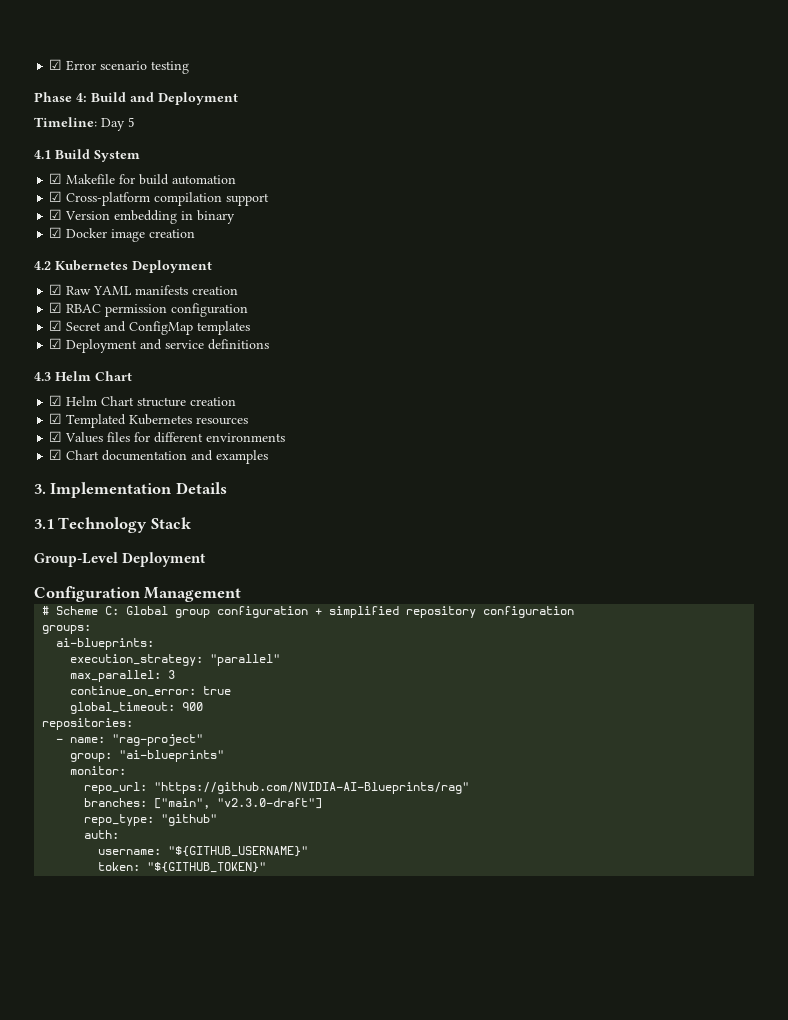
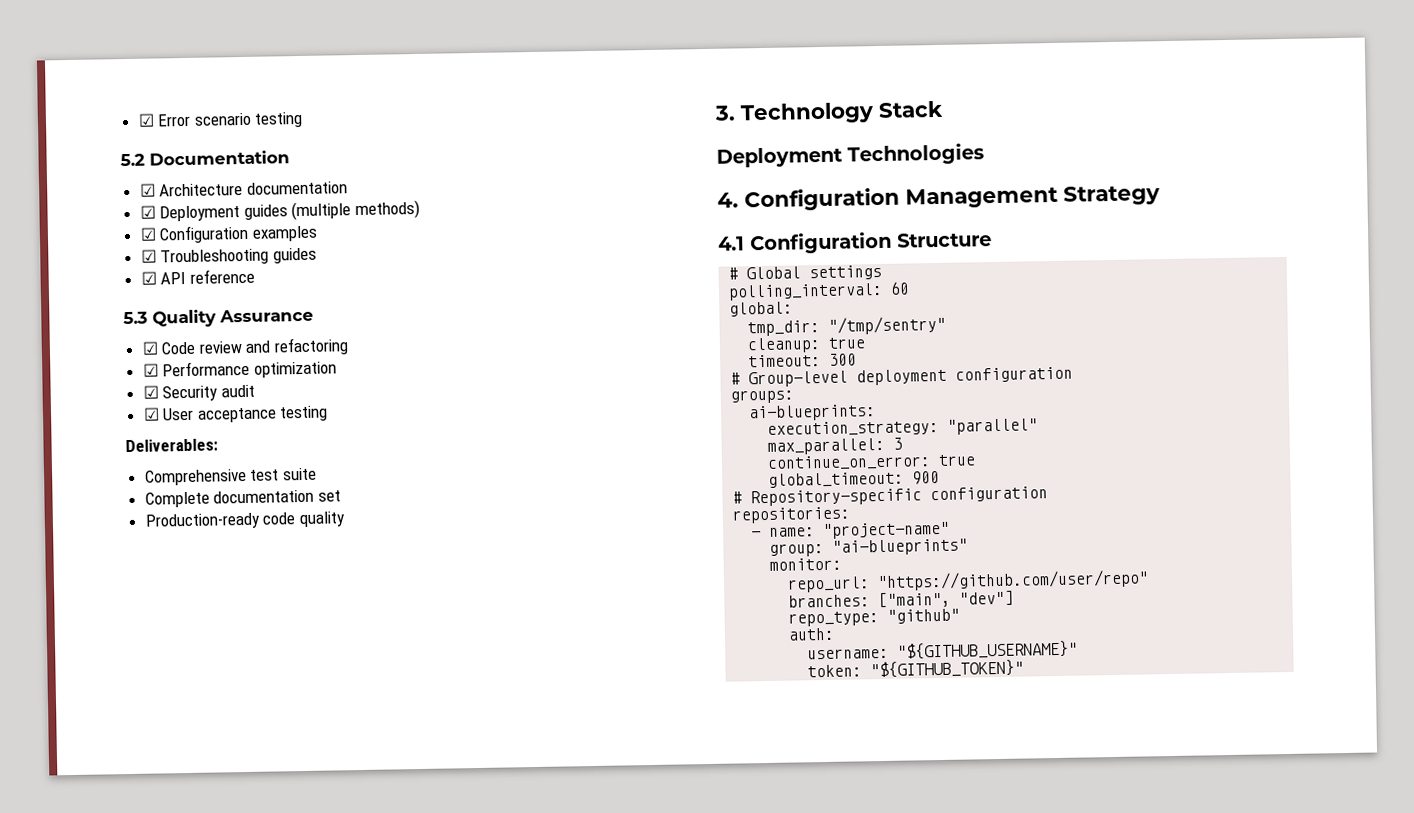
[34,92,238,105] [34,117,135,131] [34,149,140,162] [49,173,237,185] [49,191,270,206] [49,209,236,224] [49,227,196,242] [34,260,212,273] [49,284,239,295] [49,302,249,317] [49,320,251,335] [49,338,270,353] [34,371,132,381] [49,395,237,407] [49,413,249,428] [49,431,286,443] [49,449,269,464] [34,482,227,498] [34,519,54,529] Phase 4: Build and Deployment // Timeline: Day 5 // 4.1 Build System // ☑ Makefile for build automation // ☑ Cross-platform compilation support // ☑ Version embedding in binary // ☑ Docker image creation // 4.2 Kubernetes Deployment // ☑ Raw YAML manifests creation // ☑ RBAC permission configuration // ☑ Secret and ConfigMap templates // ☑ Deployment and service definitions // 4.3 Helm Chart // ☑ Helm Chart structure creation // ☑ Templated Kubernetes resources // ☑ Values files for different environments // ☑ Chart documentation and examples // 3. Implementation Details // 3.1 -> [120,150,290,167] [139,181,348,197] [139,199,421,222] [139,224,318,244] [140,247,317,266] [140,268,255,285] [123,308,314,328] [141,337,350,356] [142,360,337,378] [142,384,255,402] [142,405,329,423] [125,438,218,453] [144,467,317,486] [144,489,341,508] [144,511,346,530] [714,105,736,121] 5.2 Documentation // ☑ Architecture documentation // ☑ Deployment guides (multiple methods) // ☑ Configuration examples // ☑ Troubleshooting guides // ☑ API reference // 5.3 Quality Assurance // ☑ Code review and refactoring // ☑ Performance optimization // ☑ Security audit // ☑ User acceptance testing // Deliverables: // Comprehensive test suite // Complete documentation set // Production-ready code quality // 3.
[34,552,207,567] Group-Level Deployment // -> [716,143,984,168] [717,192,739,208] Deployment Technologies // 4.
[42,606,477,618] // # Scheme C: Global group configuration + simplified repository -> [1063,185,1161,206] [718,231,992,255] [728,264,883,281] [728,281,911,301] [729,301,794,317] [747,315,947,337] [747,337,867,354] [748,353,858,368] [730,368,948,388] Strategy // 4.1 Configuration Structure // # Global settings // polling_interval: 60 // global: // tmp_dir: "/tmp/sentry" // cleanup: true // timeout: 300 // # Group-level deployment
(204, 706) none -> [732,486,1049,507] // # Repository-specific configuration
[112,734,204,746] "rag-project" -> [823,521,951,540] "project-name"
[154,782,470,794] "https://github.com/NVIDIA-AI-Blueprints/rag" -> [877,569,1150,592] "https://github.com/user/repo"
[217,798,323,809] "v2.3.0-draft"] -> [959,590,1015,607] "dev"]

